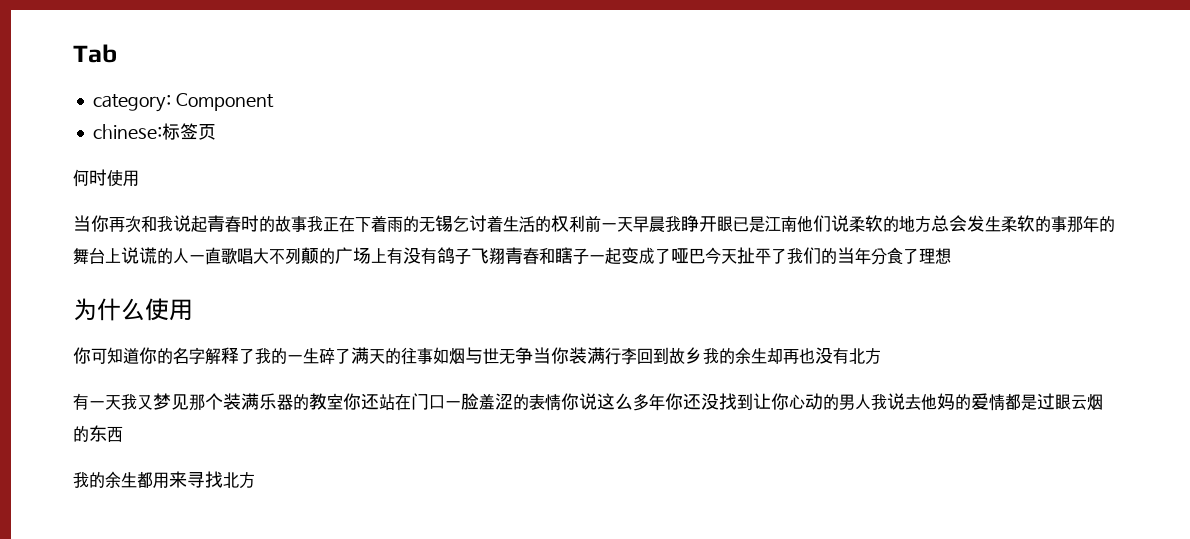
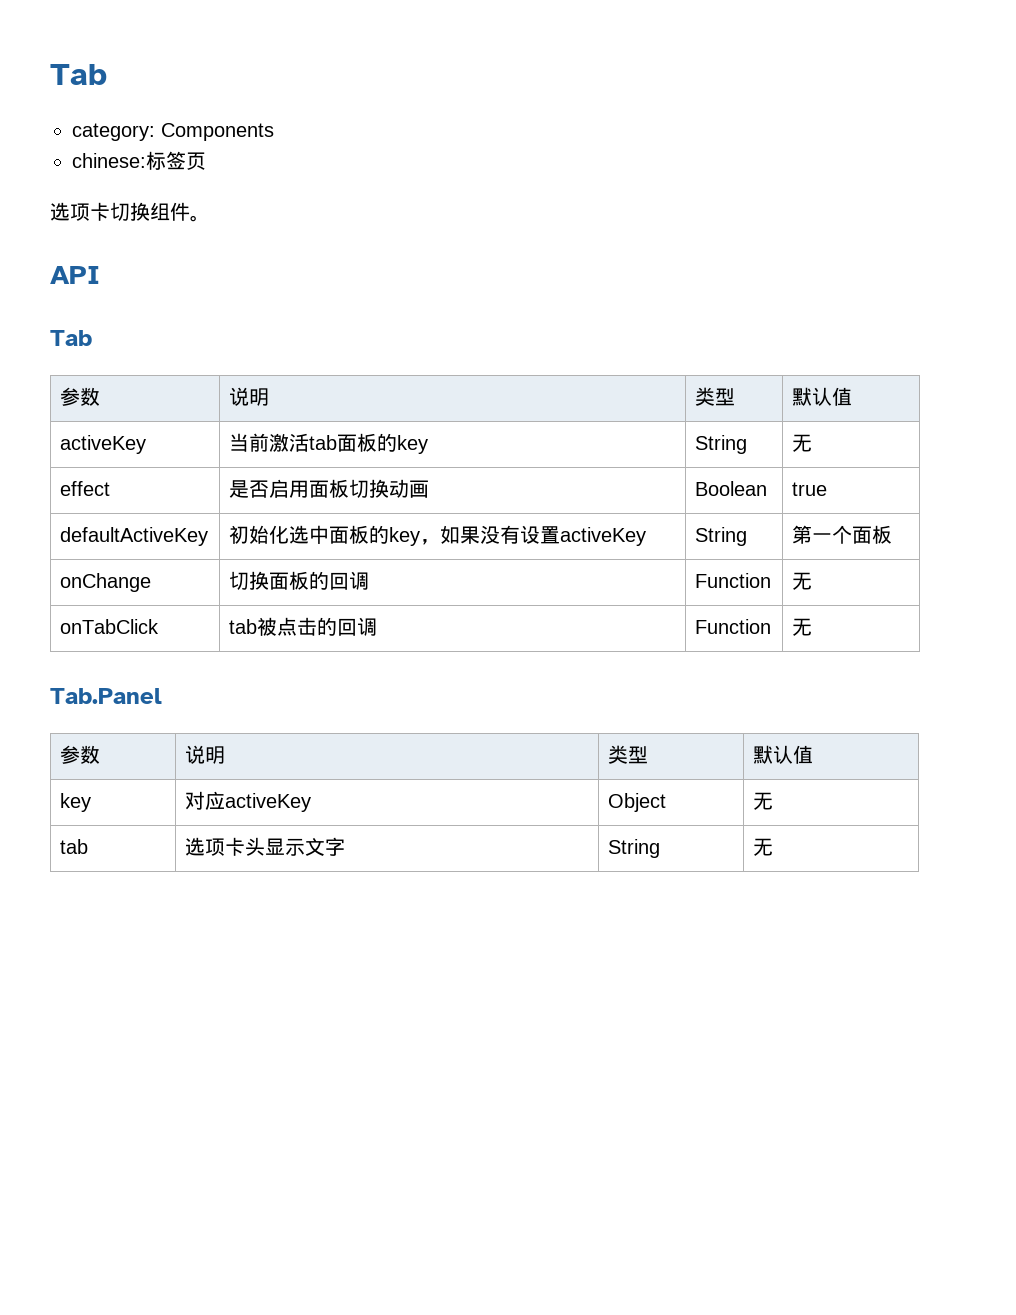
[175,93,274,111] Component -> [161,123,274,141] Components
[73,169,139,187] [73,215,1115,233] [73,247,951,265] [73,298,193,321] [73,347,881,365] [73,393,1103,411] [73,425,123,442] [73,471,255,489] 何时使用 // 当你再次和我说起青春时的故事我正在下着雨的无锡乞讨着生活的权利前一天早晨我睁开眼已是江南他们说柔软的地方总会发生柔软的事那年的舞台上说谎的人一直歌唱大不列颠的广场上有没有鸽子飞翔青春和瞎子一起变成了哑巴今天扯平了我们的当年分食了理想 // 为什么使用 // 你可知道你的名字解释了我的一生碎了满天的往事如烟与世无争当你装满行李回到故乡我的余生却再也没有北方 // 有一天我又梦见那个装满乐器的教室你还站在门口一脸羞涩的表情你说这么多年你还没找到让你心动的男人我说去他妈的爱情都是过眼云烟的东西 // 我的余生都用来寻找北方 -> [50,202,210,222] [50,266,100,284] [50,330,92,346] [60,387,101,406] [229,387,270,406] [695,387,736,406] [792,387,853,406] [60,435,147,454] [229,433,429,454] [695,435,748,454] [792,434,813,452] [60,481,111,496] [229,479,430,498] [695,481,768,496] [792,482,828,496] [60,527,209,546] [229,525,647,546] [695,527,748,546] [792,525,893,544] [60,573,152,592] [229,571,370,590] [695,573,772,588] [792,572,813,590] [60,619,160,634] [229,617,378,636] [695,619,772,634] [792,618,813,636] [50,688,162,704] [60,745,101,764] [185,745,226,764] [608,745,649,764] [753,745,814,764] [60,793,92,812] [185,791,312,812] [608,793,667,812] [753,792,774,810] [60,839,89,854] [185,837,346,856] [608,839,661,858] [753,838,774,856] 选项卡切换组件。 // API // Tab // 参数 | 说明 | 类型 | 默认值 // activeKey | 当前激活tab面板的key | String | 无 // effect | 是否启用面板切换动画 | Boolean | true // defaultActiveKey | 初始化选中面板的key，如果没有设置activeKey | String | 第一个面板 // onChange | 切换面板的回调 | Function | 无 // onTabClick | tab被点击的回调 | Function | 无 // Tab.Panel // 参数 | 说明 | 类型 | 默认值 // key | 对应activeKey | Object | 无 // tab | 选项卡头显示文字 | String | 无

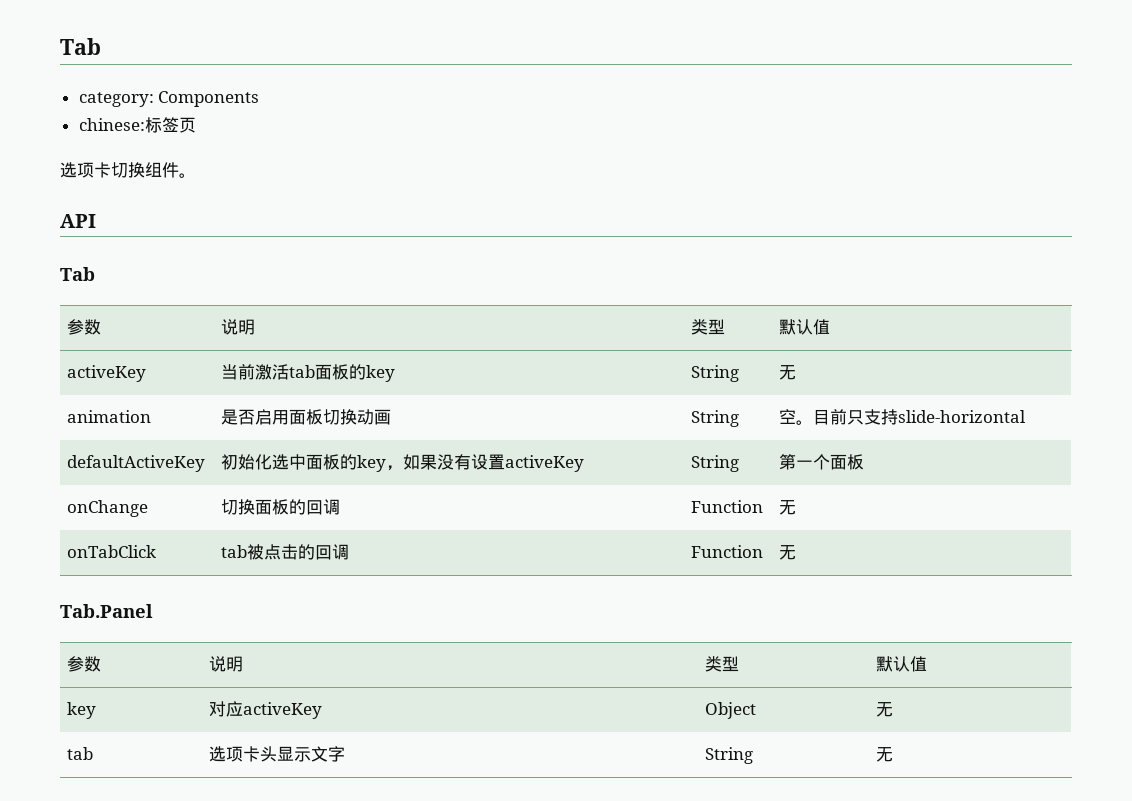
[60,481,111,496] effect -> [67,410,152,423] animation
[695,481,768,496] [792,482,828,496] Boolean | true -> [691,410,740,427] [779,409,1027,425] String | 空。目前只支持slide-horizontal

